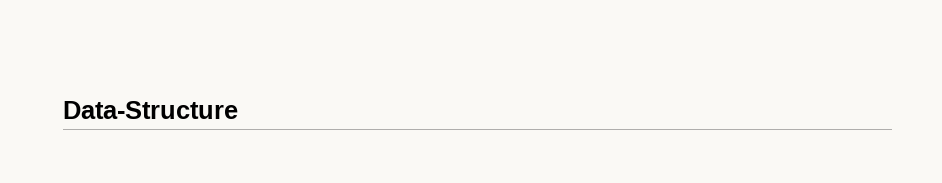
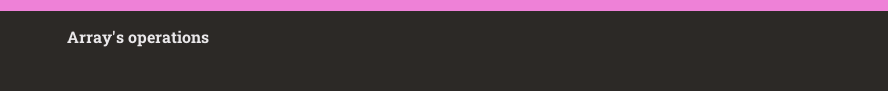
[63,101,238,119] Data-Structure -> [67,30,210,47] Array's operations

